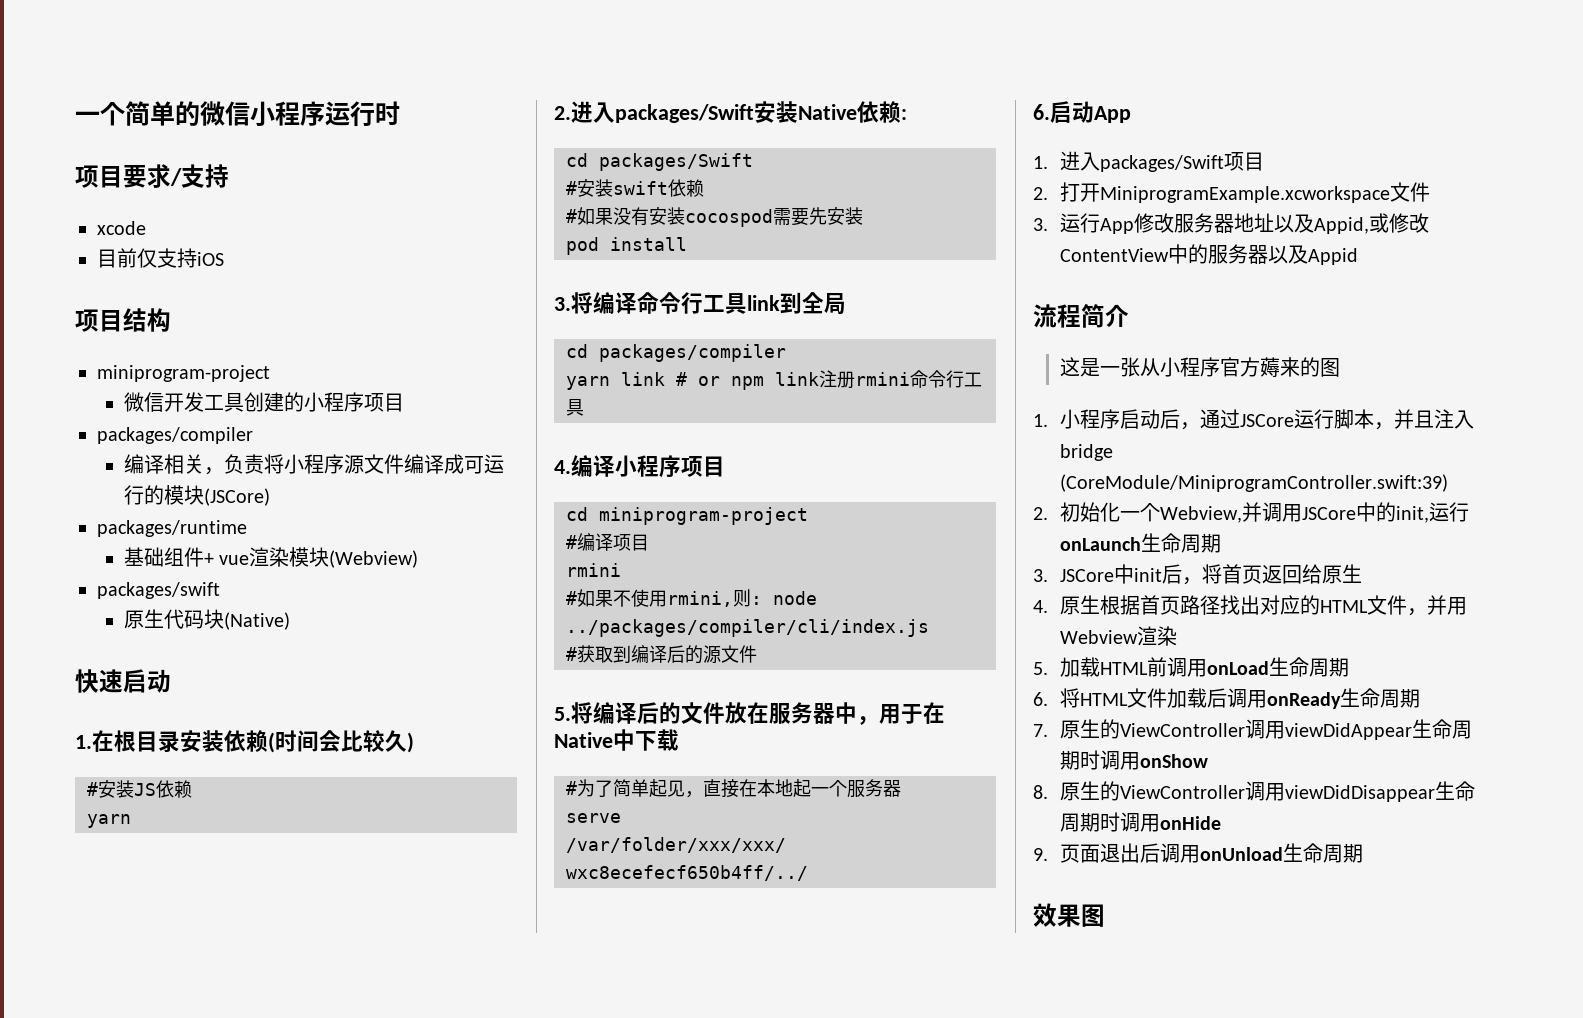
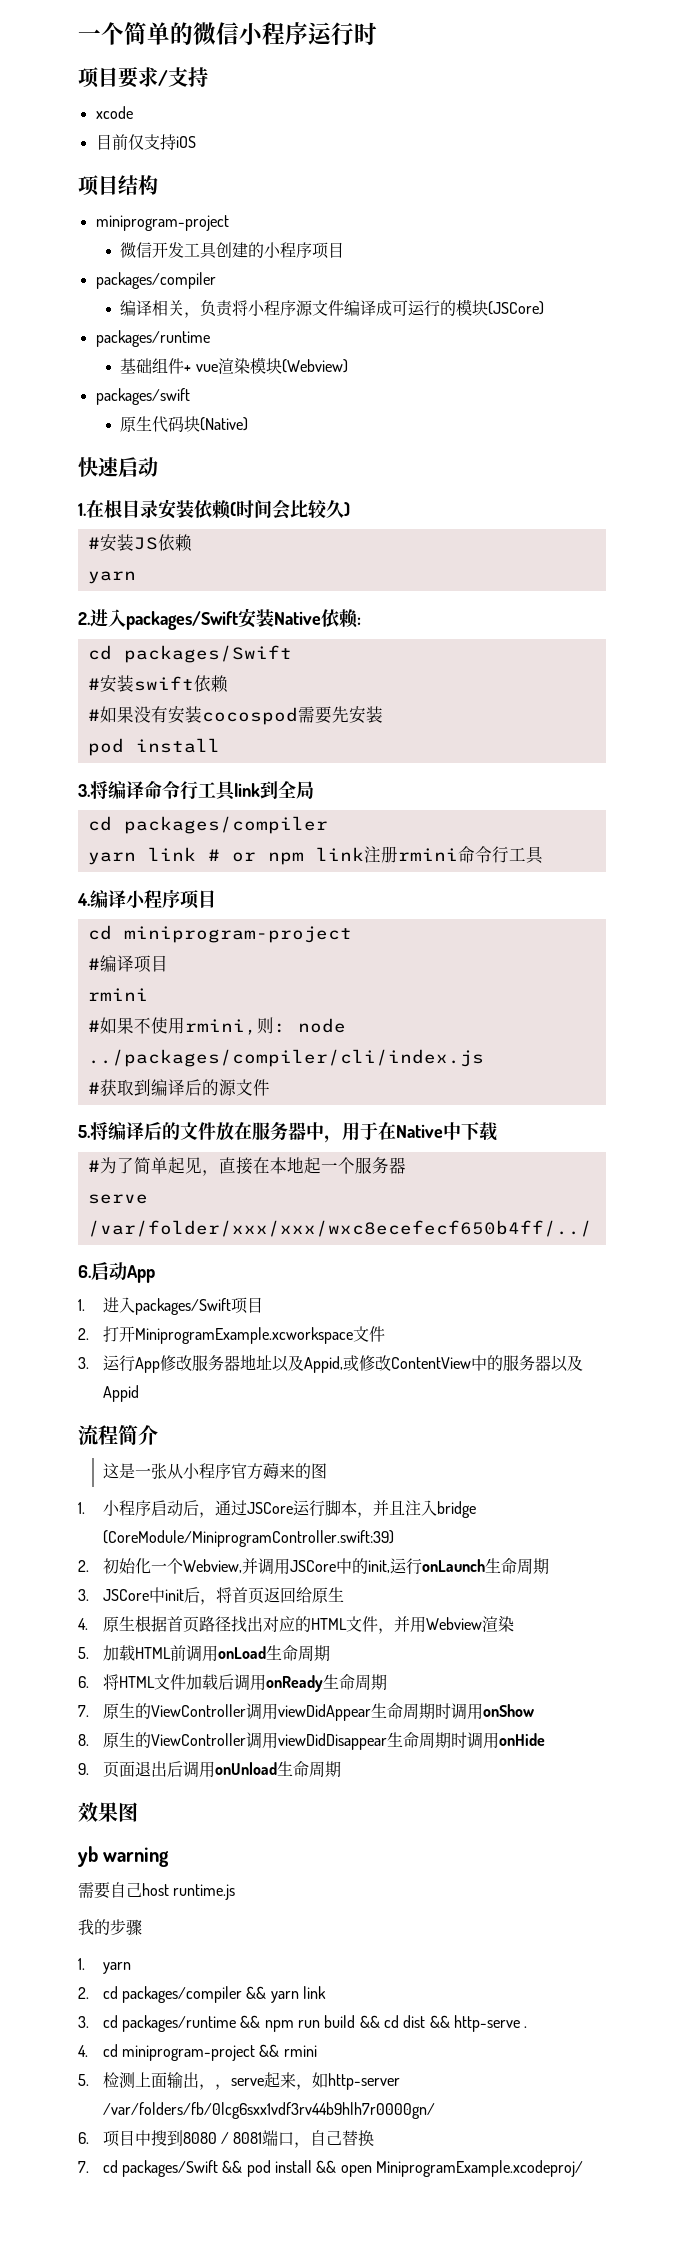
(1105, 915) none -> [78,1846,170,1867] [78,1882,236,1900] [78,1919,142,1936] [78,1958,131,1974] [78,1986,327,2003] [78,2015,528,2032] [78,2044,317,2061] [78,2072,400,2090] [102,2102,435,2119] [78,2130,375,2148] [78,2160,583,2177] // yb warning // 需要自己host runtime.js // 我的步骤 // 1. yarn // 2. cd packages/compiler && yarn link // 3. cd packages/runtime && npm run build && cd dist && http-serve . // 4. cd miniprogram-project && rmini // 5.检测上面输出，，serve起来，如http-server /var/folders/fb/0lcg6sxx1vdf3rv44b9hlh7r0000gn/ // 6.项目中搜到8080 / 8081端口，自己替换 // 7. cd packages/Swift && pod install && open MiniprogramExample.xcodeproj/

